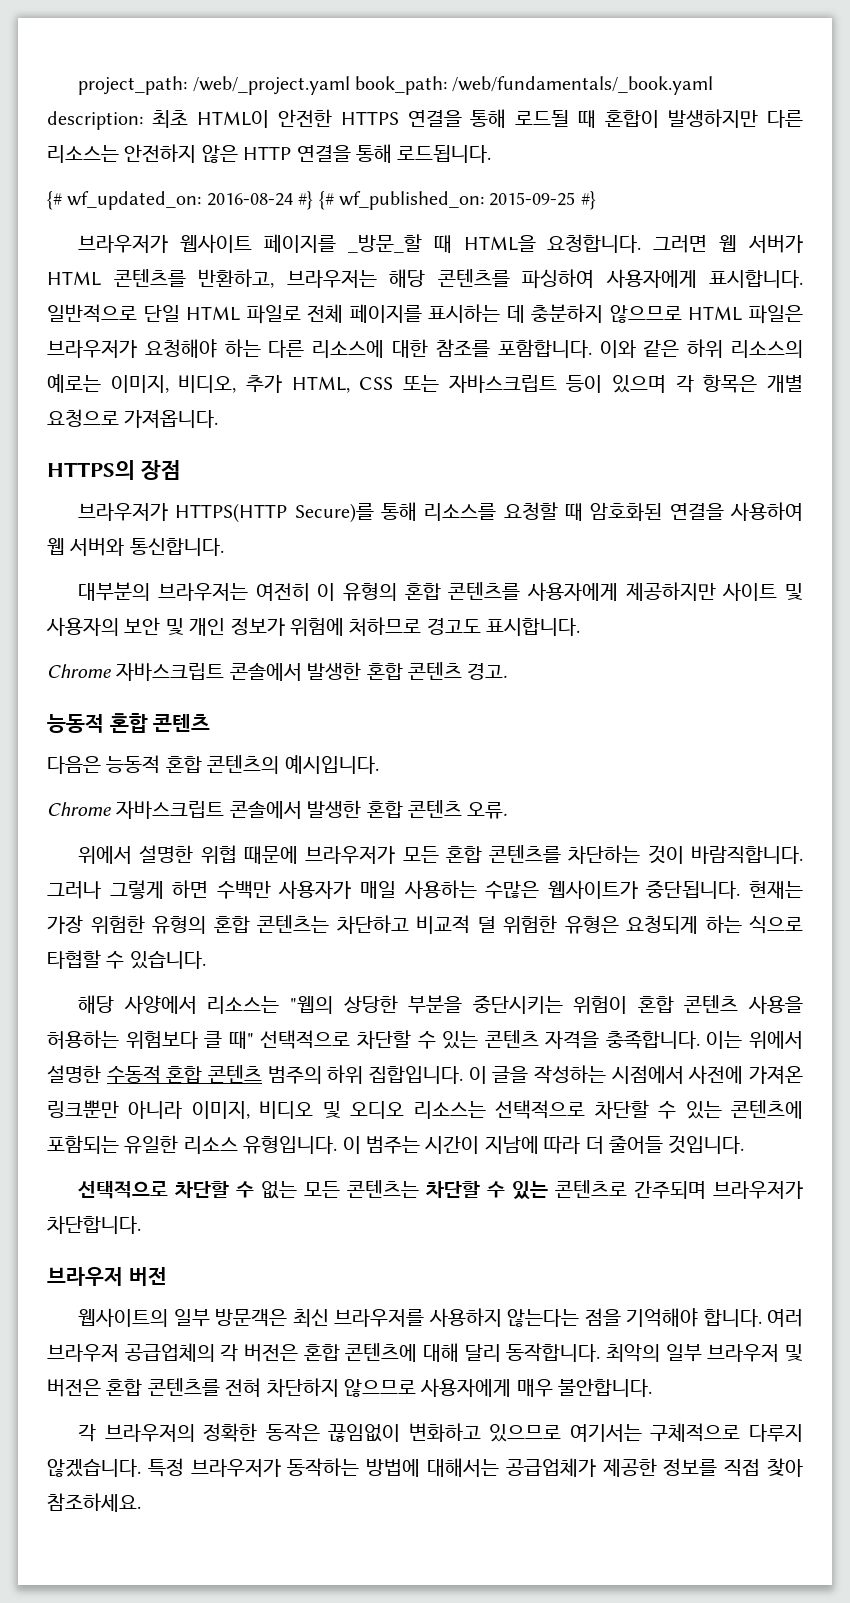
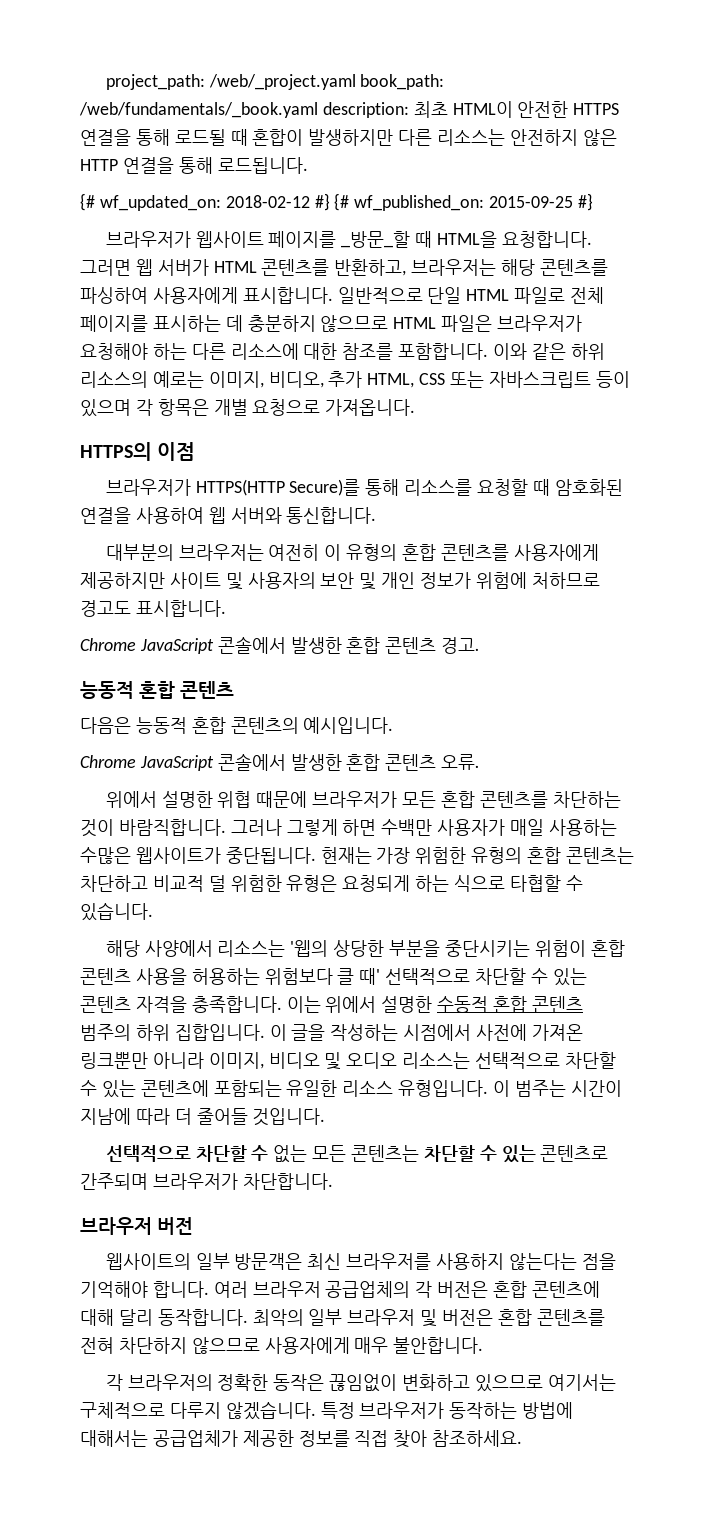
[206,193,293,206] 2016-08-24 -> [225,195,310,208] 2018-02-12
[141,460,181,480] 장점 -> [157,442,196,461] 이점
[116,663,225,681] 자바스크립트 -> [139,638,214,654] JavaScript
[116,801,225,819] 자바스크립트 -> [139,755,214,771] JavaScript
[289,996,333,1014] "웹의 -> [290,940,329,957] '웹의
[228,1031,254,1049] 때" -> [359,968,381,985] 때'

